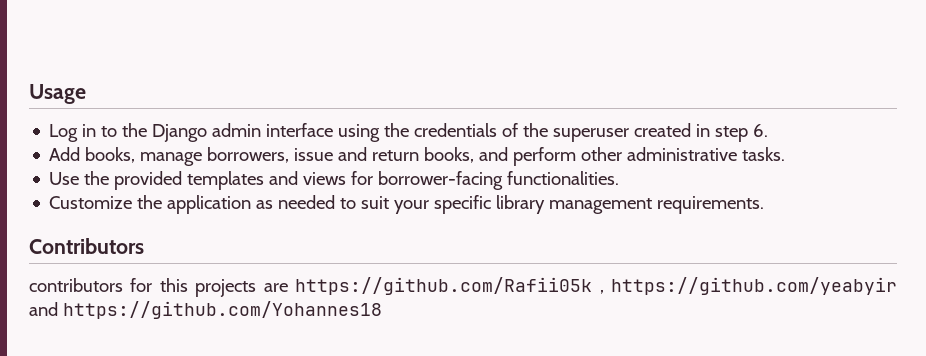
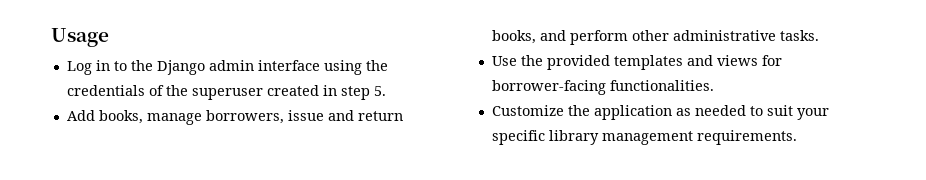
[753,124,769,137] 6. -> [373,86,386,96] 5.
[29,238,144,254] [29,277,897,297] [29,301,382,319] // Contributors // contributors for this projects are https://github.com/Rafii05k , https://github.com/yeabyir and https://github.com/Yohannes18 -> (797, 137) none

